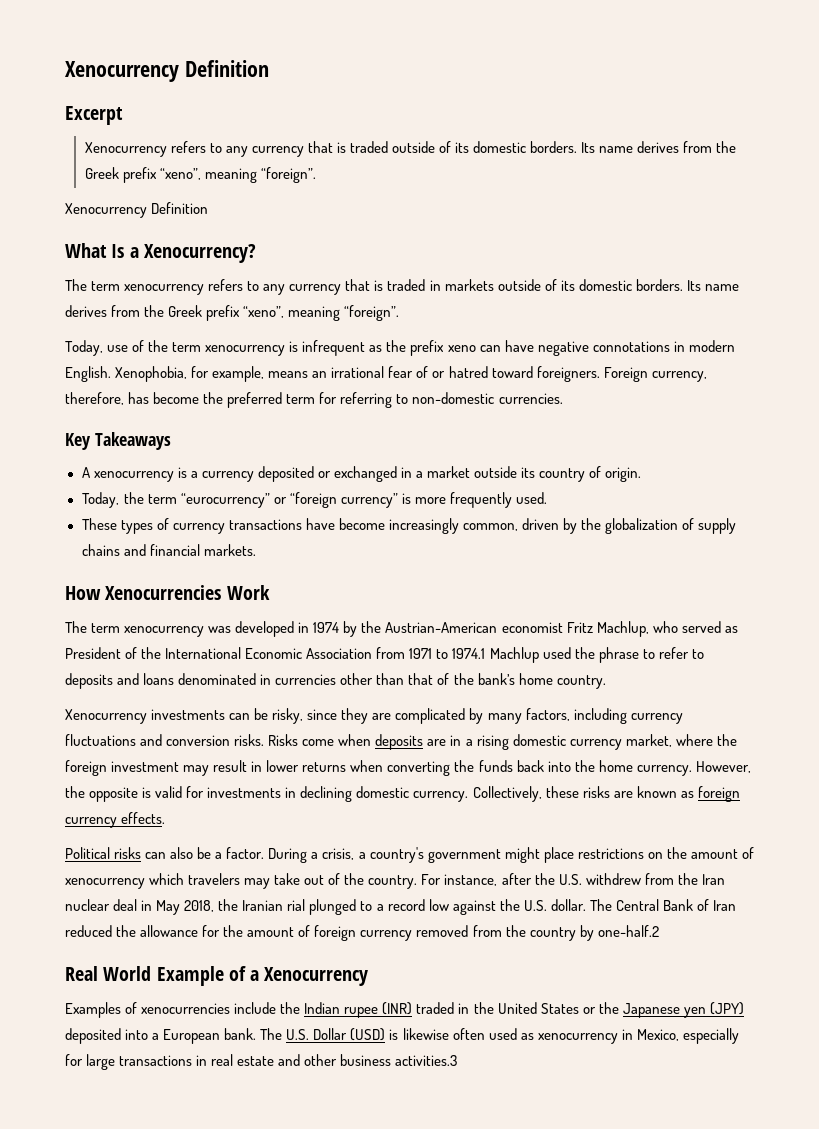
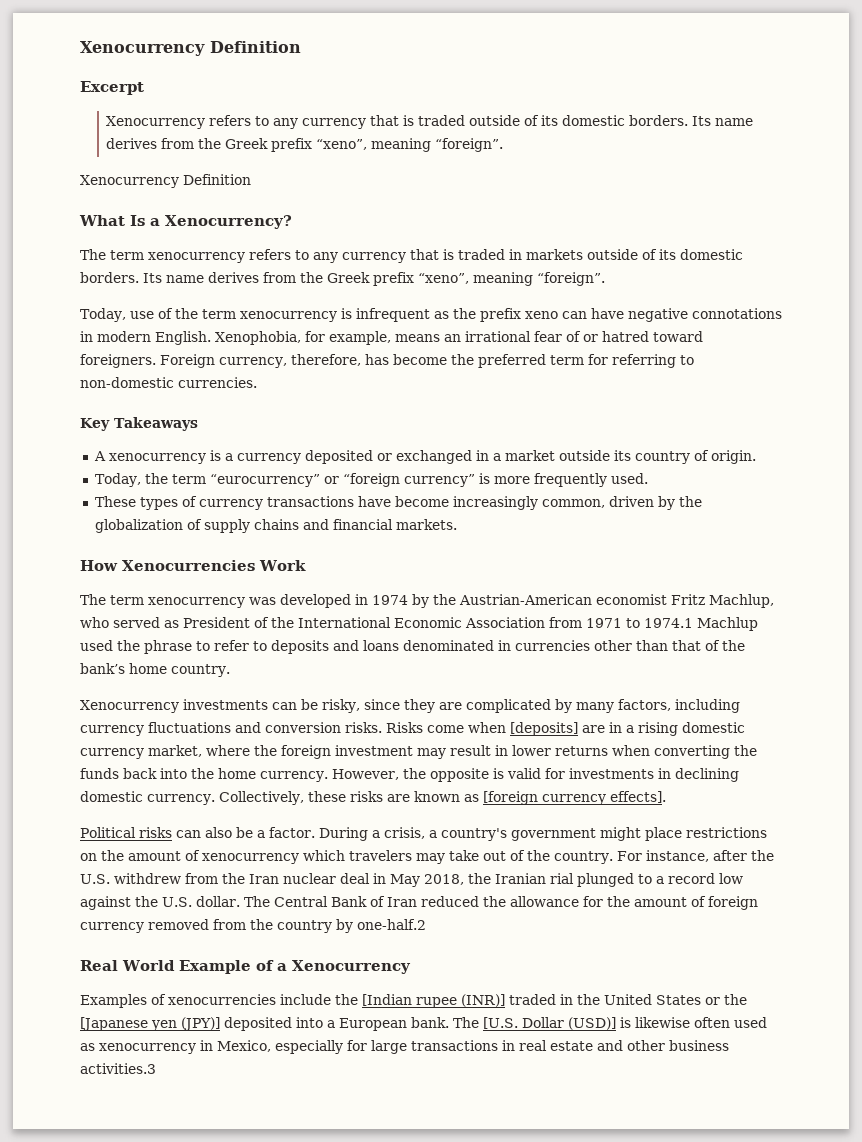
[375,734,424,750] deposits -> [510,722,578,736] [deposits]
[697,786,740,802] [65,812,166,828] foreign currency effects. -> [482,791,666,805] [foreign currency effects].
[304,1002,413,1018] Indian rupee (INR) -> [362,994,505,1008] [Indian rupee (INR)]
[622,1002,744,1018] Japanese yen (JPY) -> [80,1017,220,1031] [Japanese yen (JPY)]
[286,1028,386,1041] U.S. Dollar (USD) -> [483,1017,616,1030] [U.S. Dollar (USD)]

